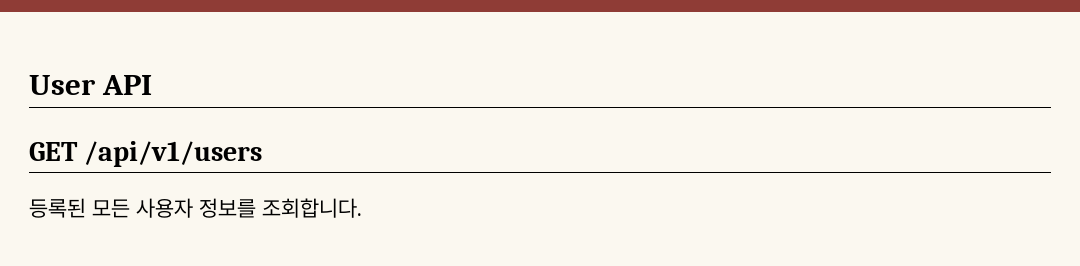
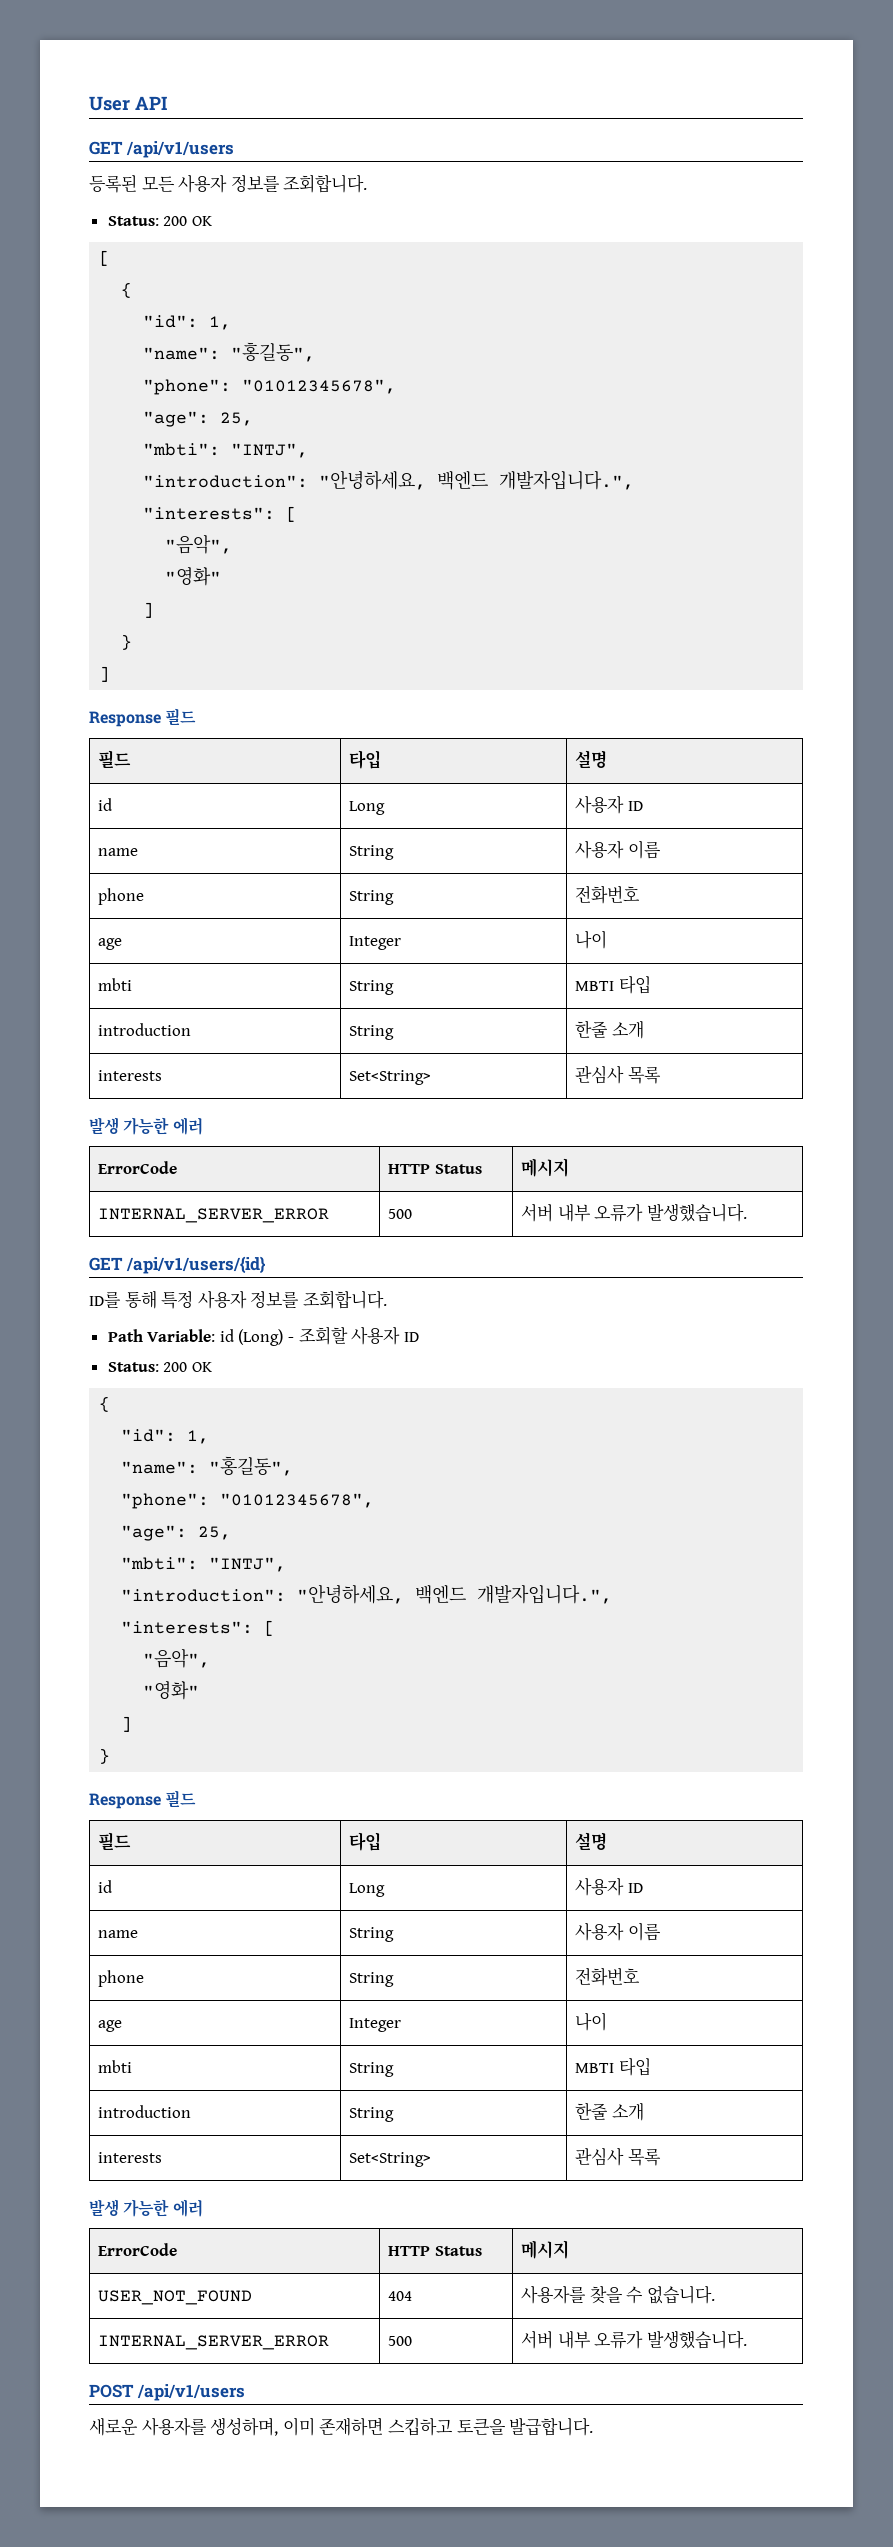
(362, 208) none -> [107,216,212,226] [99,250,111,266] [121,282,133,298] [143,315,232,330] [143,342,316,362] [143,379,397,395] [143,411,254,427] [143,443,309,458] [143,470,635,490] [143,506,298,522] [165,535,233,554] [165,567,222,586] [143,602,155,618] [121,634,133,650] [99,666,111,682] [89,708,197,727] [98,750,132,768] [349,750,382,769] [575,750,608,768] [98,798,113,811] [349,801,386,815] [575,795,643,814] [98,848,139,856] [349,845,395,860] [575,840,661,859] [98,888,145,905] [349,890,395,905] [575,885,641,904] [98,938,123,950] [349,936,402,950] [575,930,608,949] [98,978,133,991] [349,980,395,995] [575,976,651,994] [98,1023,192,1036] [349,1025,395,1040] [575,1020,644,1039] [98,1070,163,1081] [349,1070,432,1085] [575,1065,661,1084] [89,1117,203,1135] [98,1161,178,1174] [388,1164,482,1174] [521,1158,570,1177] [98,1208,330,1223] [388,1209,413,1219] [521,1203,747,1222] [89,1256,265,1274] [89,1290,387,1309] [107,1326,419,1346] [107,1362,212,1372] [99,1396,111,1412] [121,1429,210,1444] [121,1456,294,1476] [121,1493,375,1509] [121,1525,232,1541] [121,1557,287,1572] [121,1584,613,1604] [121,1620,276,1636] [143,1649,211,1668] [143,1681,200,1700] [121,1716,133,1732] [99,1748,111,1764] [89,1790,197,1809] [98,1832,132,1850] [349,1832,382,1851] [575,1832,608,1850] [98,1880,113,1893] [349,1883,386,1897] [575,1877,643,1896] [98,1930,139,1938] [349,1927,395,1942] [575,1922,661,1941] [98,1970,145,1987] [349,1972,395,1987] [575,1967,641,1986] [98,2020,123,2032] [349,2018,402,2032] [575,2012,608,2031] [98,2060,133,2073] [349,2062,395,2077] [575,2058,651,2076] [98,2105,192,2118] [349,2107,395,2122] [575,2102,644,2121] [98,2152,163,2163] [349,2152,432,2167] [575,2147,661,2166] [89,2199,203,2217] [98,2243,178,2256] [388,2246,482,2256] [521,2240,570,2259] [98,2290,253,2305] [388,2291,413,2301] [521,2285,715,2304] [98,2335,330,2350] [388,2336,413,2346] [521,2330,747,2349] [89,2384,245,2401] [89,2417,594,2436] // Status: 200 OK // [ // { // "id": 1, // "name": "홍길동", // "phone": "01012345678", // "age": 25, // "mbti": "INTJ", // "introduction": "안녕하세요, 백엔드 개발자입니다.", // "interests": [ // "음악", // "영화" // ] // } // ] // Response 필드 // 필드 | 타입 | 설명 // id | Long | 사용자 ID // name | String | 사용자 이름 // phone | String | 전화번호 // age | Integer | 나이 // mbti | String | MBTI 타입 // introduction | String | 한줄 소개 // interests | Set<String> | 관심사 목록 // 발생 가능한 에러 // ErrorCode | HTTP Status | 메시지 // INTERNAL_SERVER_ERROR | 500 | 서버 내부 오류가 발생했습니다. // GET /api/v1/users/{id} // ID를 통해 특정 사용자 정보를 조회합니다. // Path Variable: id (Long) - 조회할 사용자 ID // Status: 200 OK // { // "id": 1, // "name": "홍길동", // "phone": "01012345678", // "age": 25, // "mbti": "INTJ", // "introduction": "안녕하세요, 백엔드 개발자입니다.", // "interests": [ // "음악", // "영화" // ] // } // Response 필드 // 필드 | 타입 | 설명 // id | Long | 사용자 ID // name | String | 사용자 이름 // phone | String | 전화번호 // age | Integer | 나이 // mbti | String | MBTI 타입 // introduction | String | 한줄 소개 // interests | Set<String> | 관심사 목록 // 발생 가능한 에러 // ErrorCode | HTTP Status | 메시지 // USER_NOT_FOUND | 404 | 사용자를 찾을 수 없습니다. // INTERNAL_SERVER_ERROR | 500 | 서버 내부 오류가 발생했습니다. // POST /api/v1/users // 새로운 사용자를 생성하며, 이미 존재하면 스킵하고 토큰을 발급합니다.

